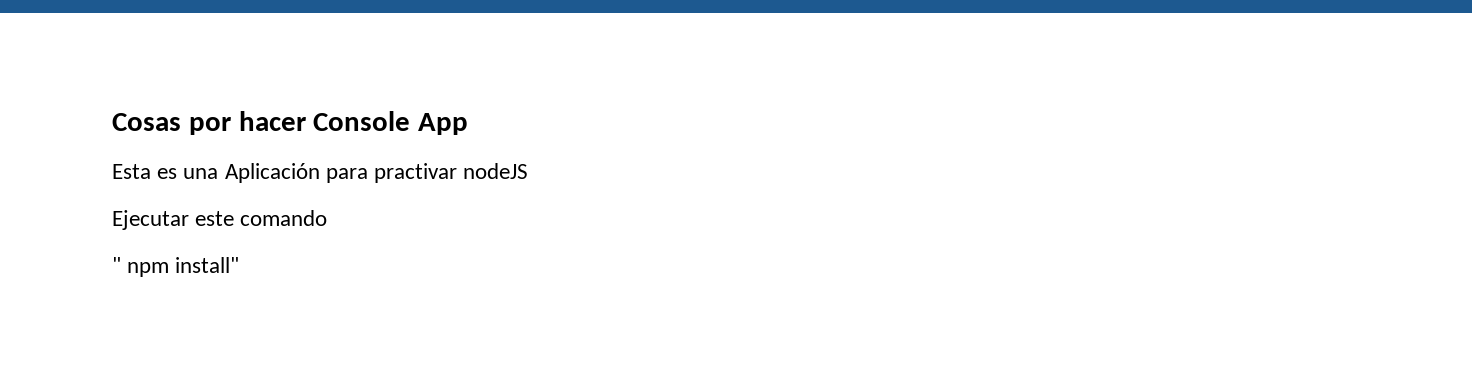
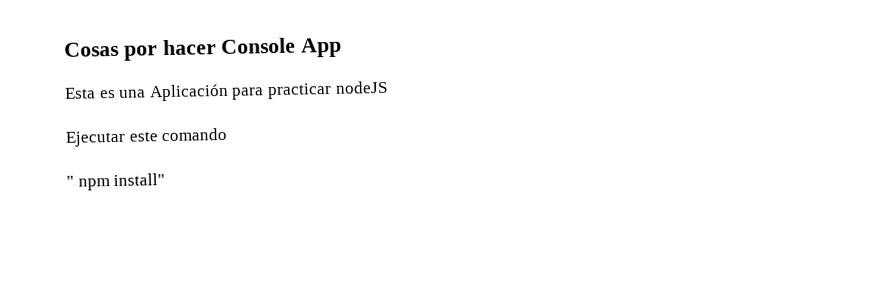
[374,163,458,183] practivar -> [266,82,332,100] practicar

